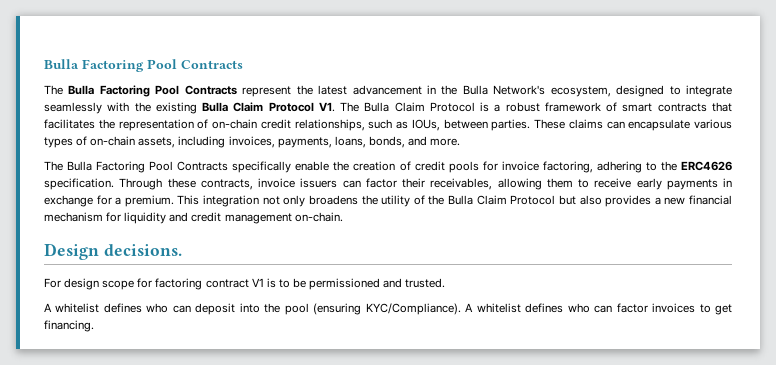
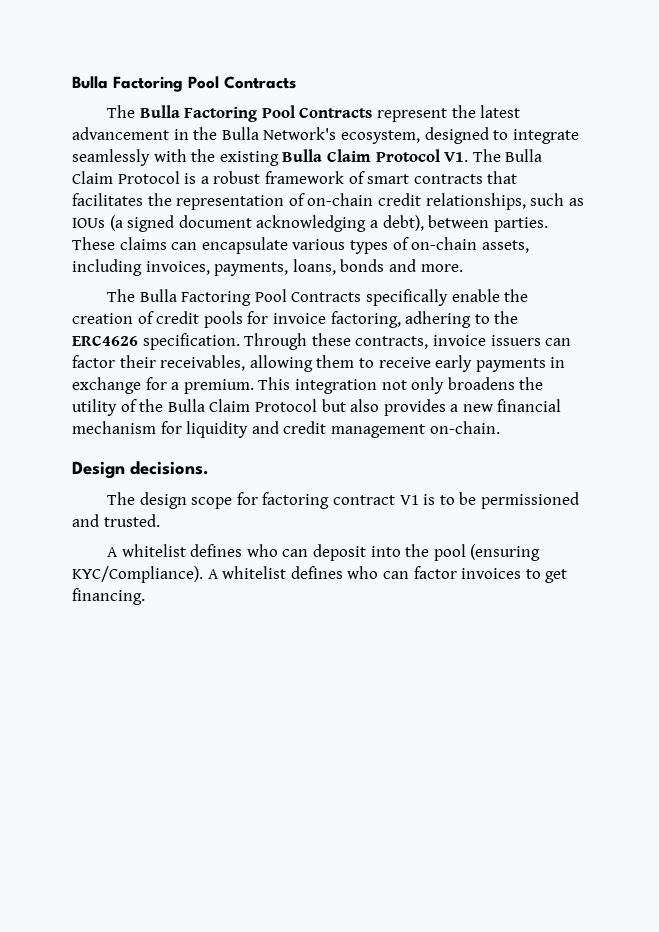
[411,119,440,131] IOUs, -> [72,215,424,232] IOUs (a signed document acknowledging a debt),
[368,136,405,148] bonds, -> [340,259,385,272] bonds
[44,278,61,288] For -> [107,492,136,505] The

